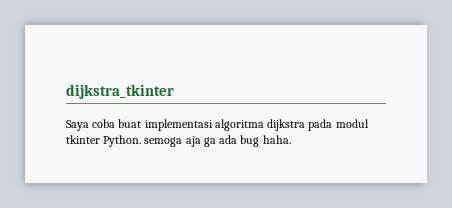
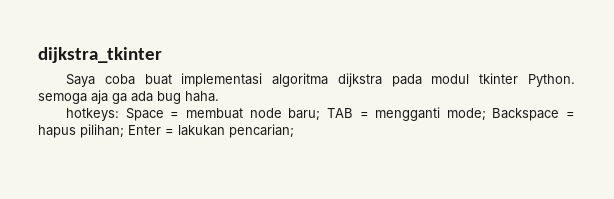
(291, 139) none -> [66,107,576,121] [38,124,294,138] // hotkeys: Space = membuat node baru; TAB = mengganti mode; Backspace = hapus pilihan; Enter = lakukan pencarian;

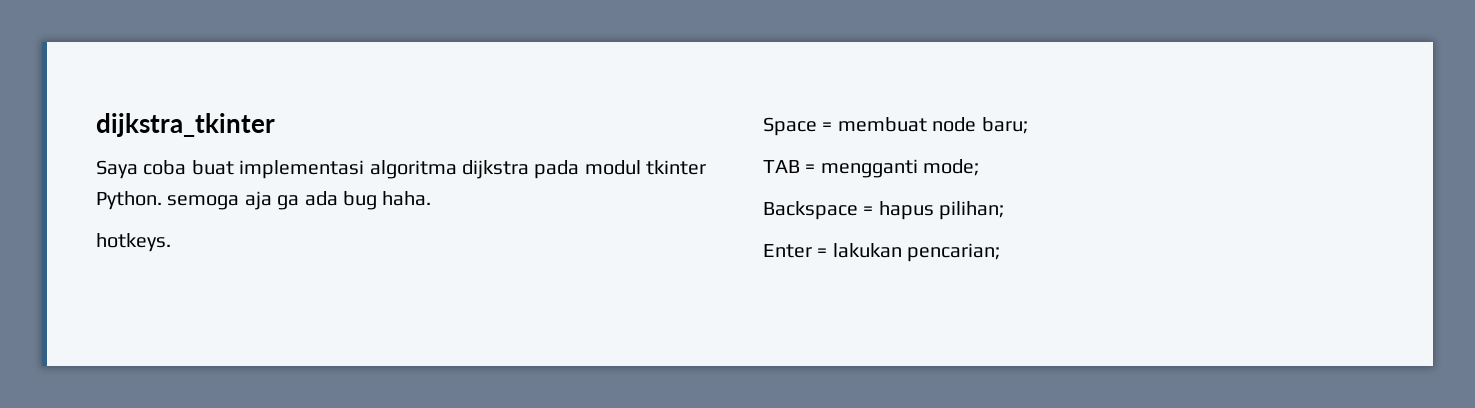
[66,108,120,121] hotkeys: -> [96,233,171,252] hotkeys. //
(321, 114) none -> (1028, 125) //
(486, 114) none -> (980, 167) //
(124, 131) none -> (1005, 210) //

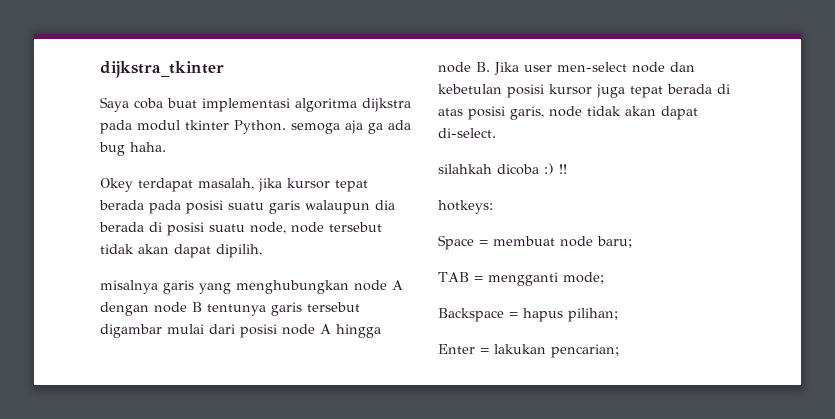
[96,233,171,252] hotkeys. -> [100,178,368,192] [99,200,395,214] [99,222,382,236] [100,244,262,258] [100,280,403,294] [100,302,360,316] [100,324,381,338] [438,62,695,75] [438,84,730,98] [438,106,698,120] [438,128,496,138] [438,163,567,175] [438,200,493,214] Okey terdapat masalah, jika kursor tepat berada pada posisi suatu garis walaupun dia berada di posisi suatu node, node tersebut tidak akan dapat dipilih, // misalnya garis yang menghubungkan node A dengan node B tentunya garis tersebut digambar mulai dari posisi node A hingga node B. Jika user men-select node dan kebetulan posisi kursor juga tepat berada di atas posisi garis, node tidak akan dapat di-select. // silahkah dicoba :) !! // hotkeys:

